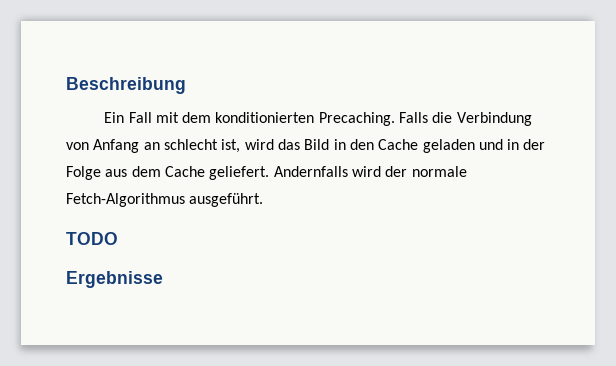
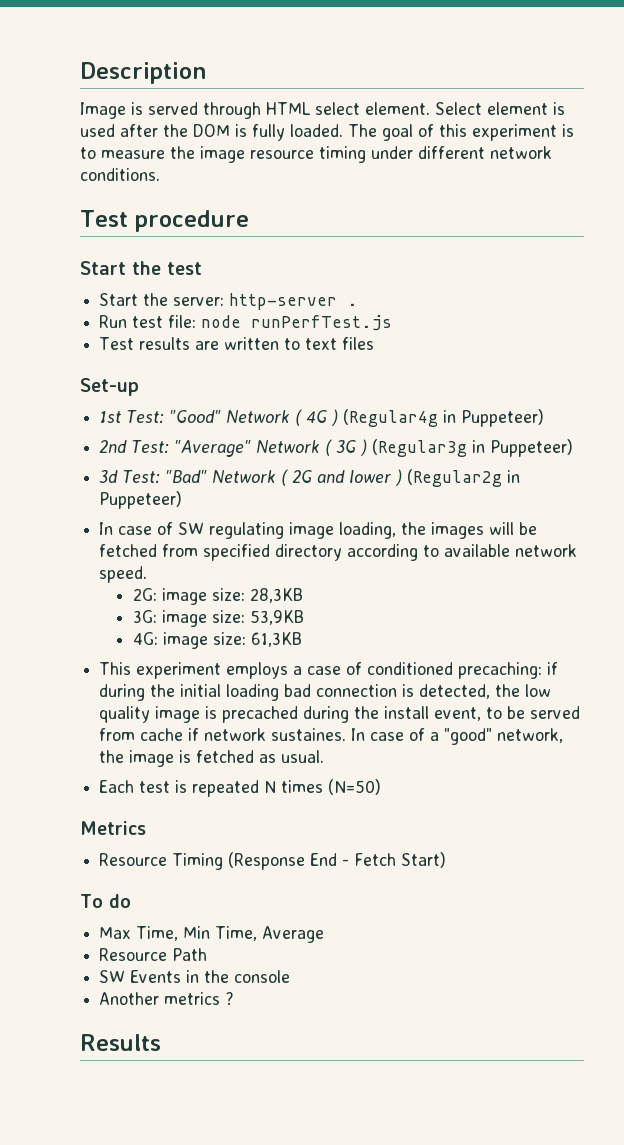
[66,77,186,94] [104,112,532,126] [66,139,546,153] [66,166,467,180] [66,193,264,207] [66,232,118,245] [66,271,163,288] Beschreibung // Ein Fall mit dem konditionierten Precaching. Falls die Verbindung von Anfang an schlecht ist, wird das Bild in den Cache geladen und in der Folge aus dem Cache geliefert. Andernfalls wird der normale Fetch-Algorithmus ausgeführt. // TODO // Ergebnisse -> [80,62,206,84] [80,102,565,119] [80,124,574,141] [80,146,552,163] [80,168,160,181] [80,210,249,232] [80,261,202,275] [99,293,358,310] [99,315,393,331] [99,337,375,350] [80,378,139,396] [99,409,545,427] [99,439,574,457] [99,469,521,487] [99,491,183,509] [99,522,538,539] [99,544,578,561] [99,566,148,583] [132,588,303,605] [132,610,304,627] [132,632,302,649] [99,662,559,679] [99,684,552,701] [99,706,581,723] [99,728,564,745] [99,750,325,767] [99,779,382,797] [80,821,146,835] [99,852,447,870] [80,894,131,908] [99,926,325,943] [99,948,208,961] [99,970,291,983] [99,992,235,1005] [80,1034,161,1051] Description // Image is served through HTML select element. Select element is used after the DOM is fully loaded. The goal of this experiment is to measure the image resource timing under different network conditions. // Test procedure // Start the test // Start the server: http-server . // Run test file: node runPerfTest.js // Test results are written to text files // Set-up // 1st Test: "Good" Network ( 4G ) (Regular4g in Puppeteer) // 2nd Test: "Average" Network ( 3G ) (Regular3g in Puppeteer) // 3d Test: "Bad" Network ( 2G and lower ) (Regular2g in Puppeteer) // In case of SW regulating image loading, the images will be fetched from specified directory according to available network speed. // 2G: image size: 28,3KB // 3G: image size: 53,9KB // 4G: image size: 61,3KB // This experiment employs a case of conditioned precaching: if during the initial loading bad connection is detected, the low quality image is precached during the install event, to be served from cache if network sustaines. In case of a "good" network, the image is fetched as usual. // Each test is repeated N times (N=50) // Metrics // Resource Timing (Response End - Fetch Start) // To do // Max Time, Min Time, Average // Resource Path // SW Events in the console // Another metrics ? // Results

